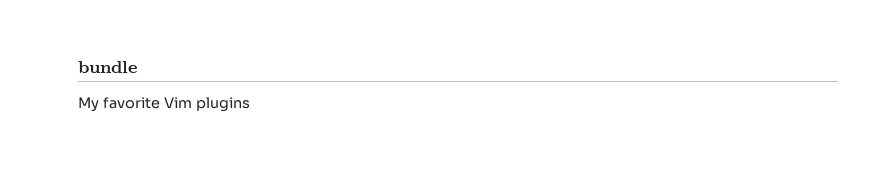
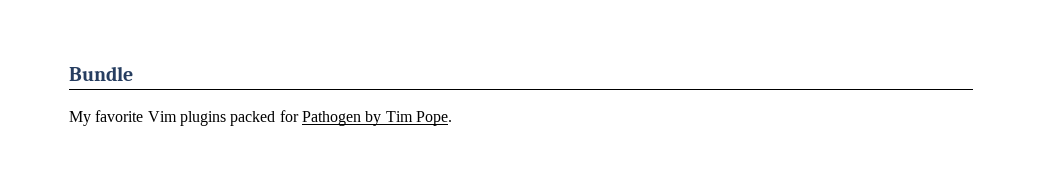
[78,61,137,73] bundle -> [69,66,133,81] Bundle
(250, 104) none -> [230,110,452,126] packed for Pathogen by Tim Pope.

